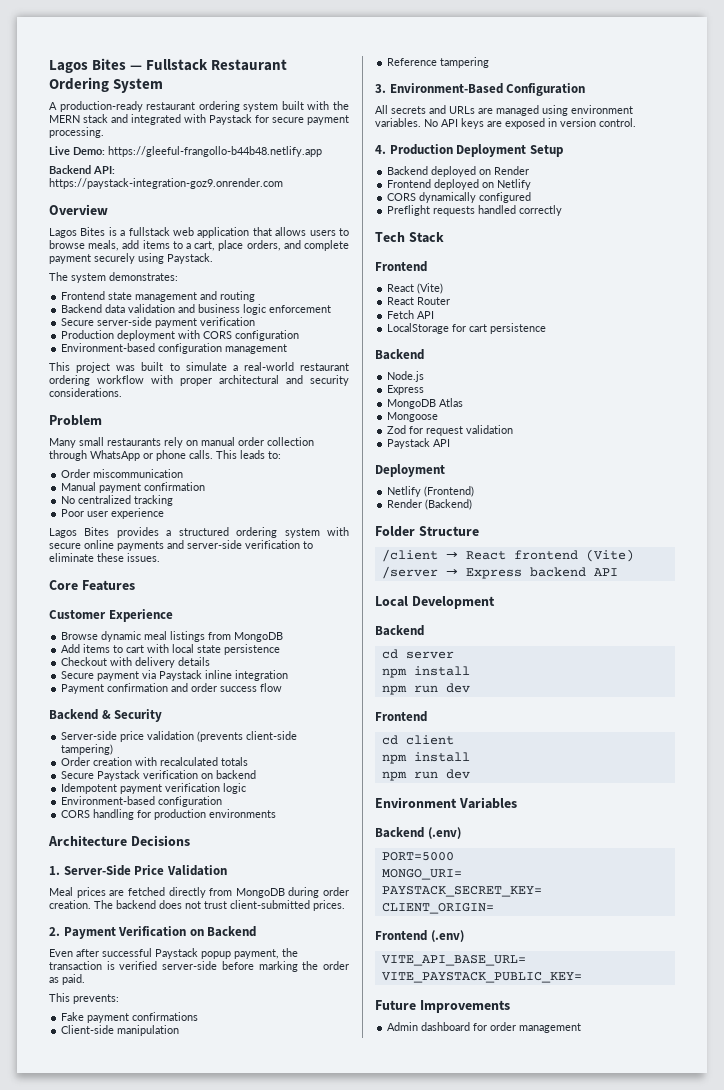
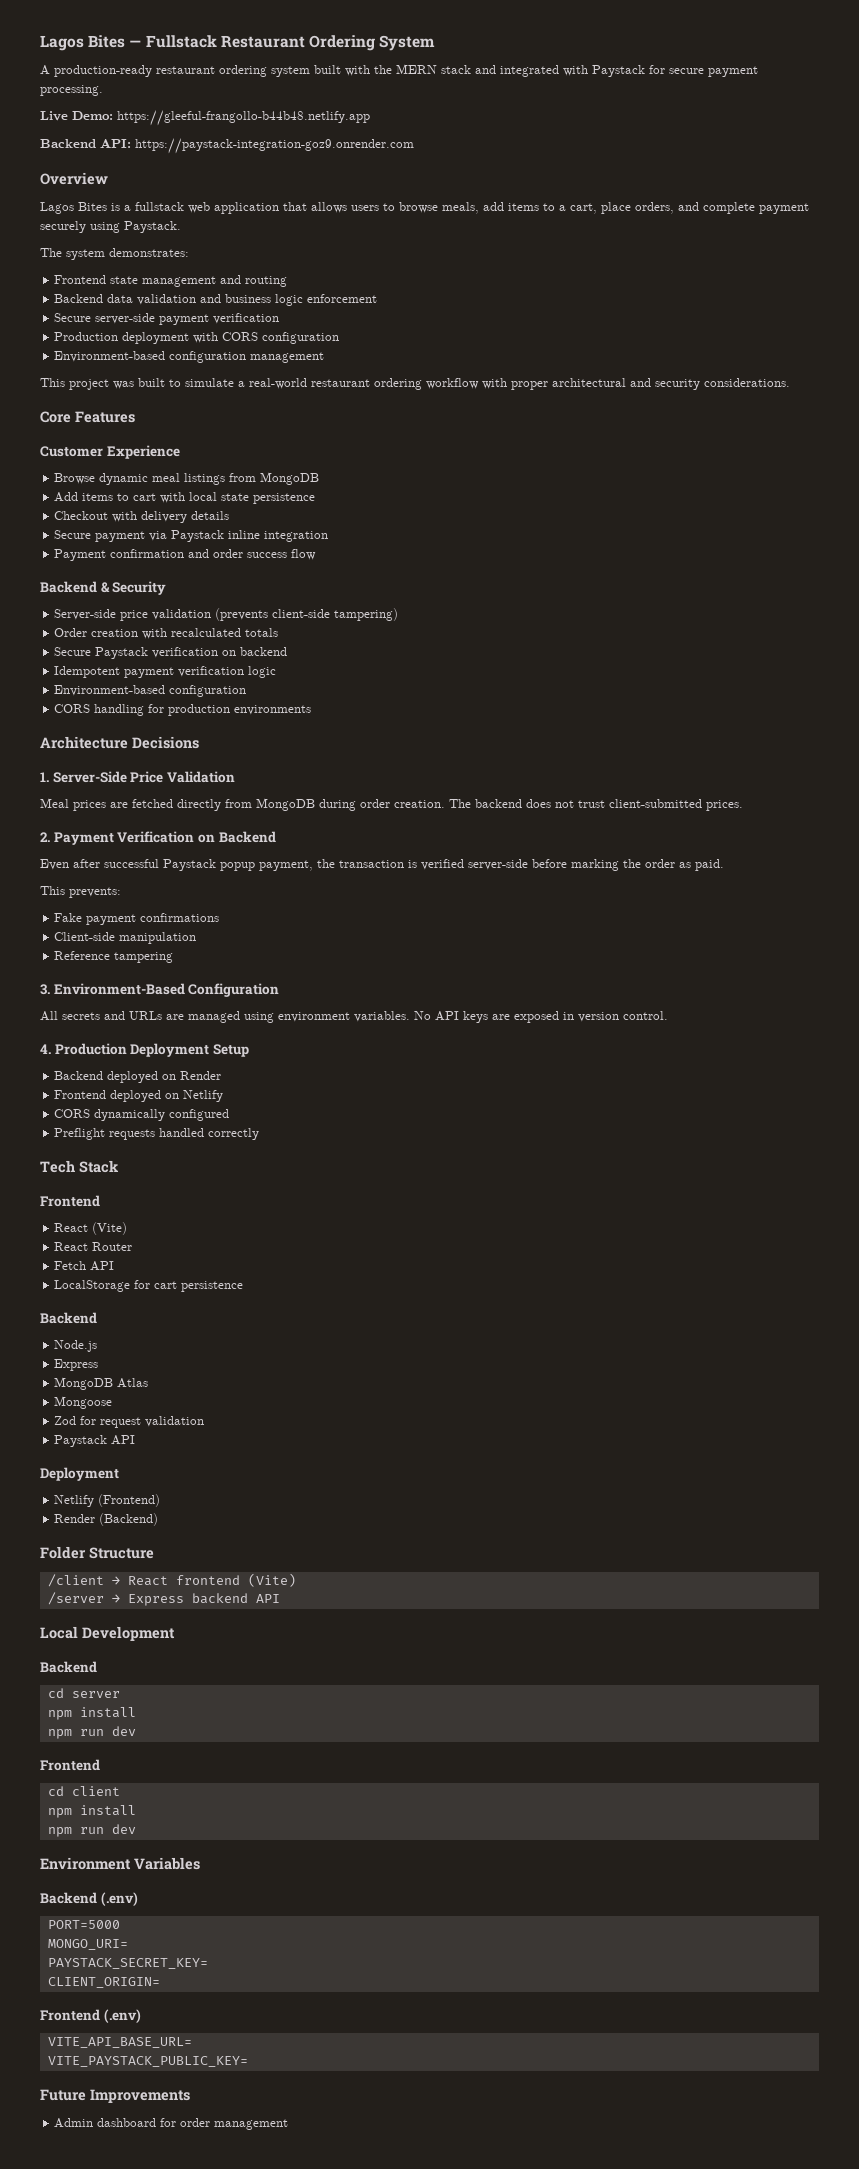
[49,415,102,426] [49,437,314,448] [49,450,281,461] [61,469,184,478] [61,482,206,493] [61,495,174,506] [61,508,165,519] [49,527,349,538] [49,540,313,551] [49,553,160,562] // Problem // Many small restaurants rely on manual order collection through WhatsApp or phone calls. This leads to: // Order miscommunication // Manual payment confirmation // No centralized tracking // Poor user experience // Lagos Bites provides a structured ordering system with secure online payments and server-side verification to eliminate these issues. -> (790, 382) none

